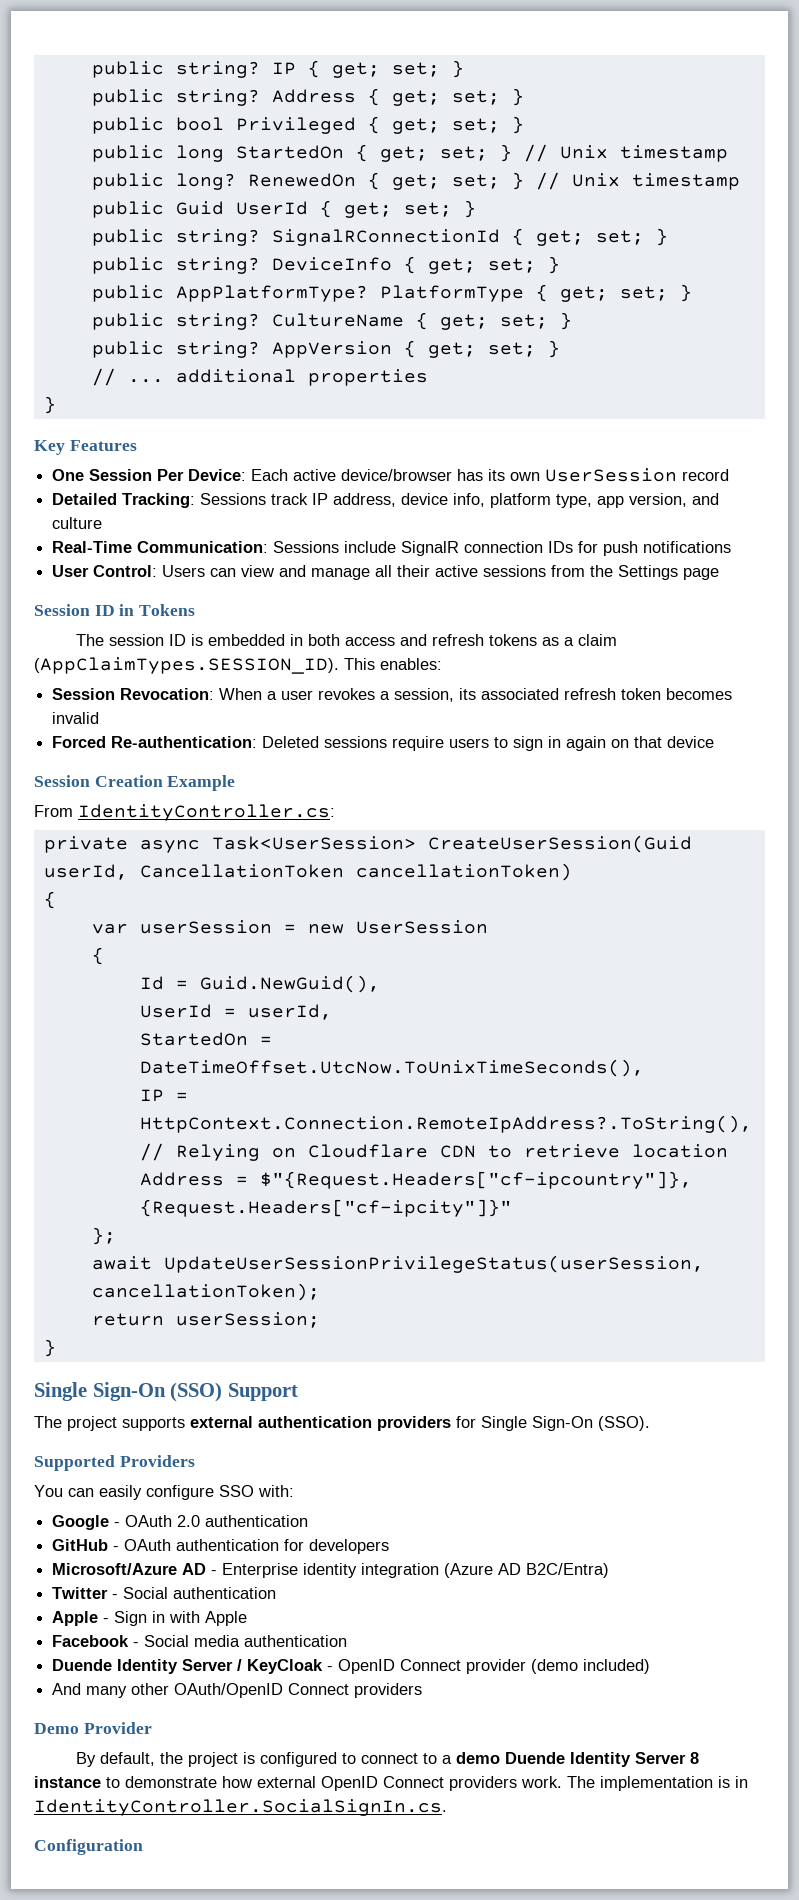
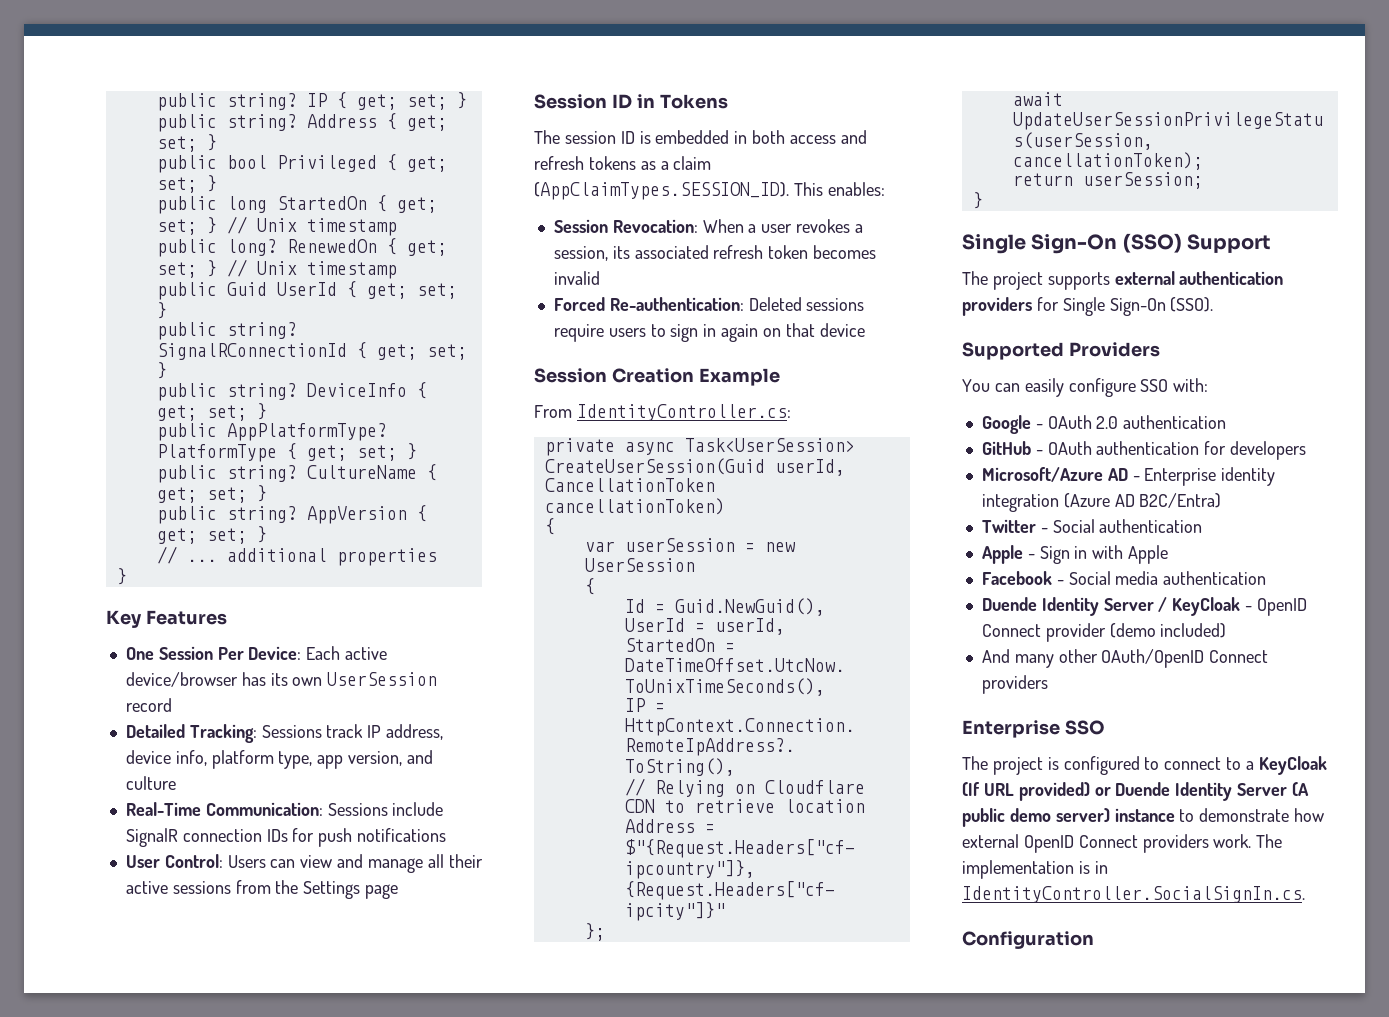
[34,1722,152,1734] [76,1752,184,1767] Demo Provider // By default, the -> [962,720,1105,738] [962,756,988,770] Enterprise SSO // The
[456,1752,700,1767] demo Duende Identity Server 8 -> [1258,756,1327,775] [962,782,1310,801] [962,808,1110,827] KeyCloak (If URL provided) or Duende Identity Server (A public demo server)

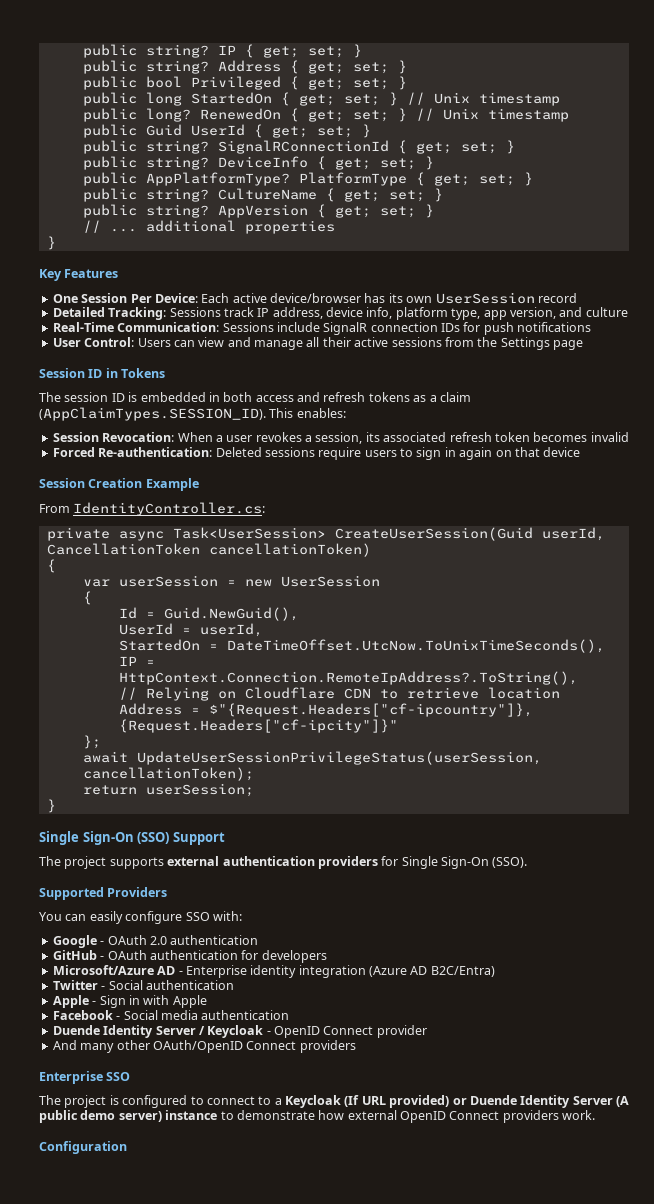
[1172,597,1241,616] KeyCloak -> [207,1025,264,1038] Keycloak
[1109,623,1227,638] (demo included) -> (427, 1031) none
[1258,756,1327,775] KeyCloak -> [285,1095,341,1108] Keycloak
[1256,834,1283,848] [962,860,1108,879] [962,886,1305,903] The implementation is in IdentityController.SocialSignIn.cs. -> (596, 1115) none

